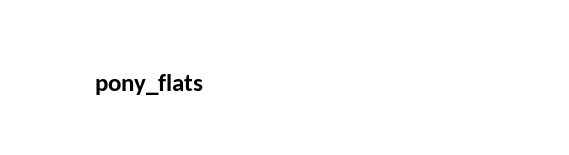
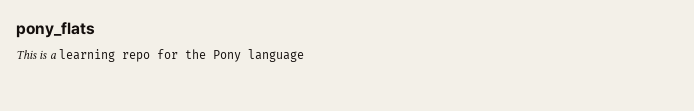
(203, 84) none -> [16,49,305,62] // This is a learning repo for the Pony language

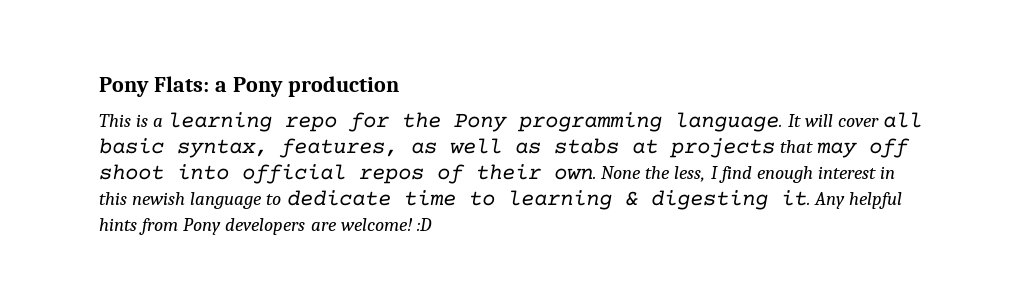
[16,22,95,38] pony_flats -> [99,76,399,97] Pony Flats: a Pony production
[248,49,305,62] language -> [517,112,922,132] [99,138,911,158] [99,164,896,184] [99,190,902,210] [99,218,432,235] programming language. It will cover all basic syntax, features, as well as stabs at projects that may off shoot into official repos of their own. None the less, I find enough interest in this newish language to dedicate time to learning & digesting it. Any helpful hints from Pony developers are welcome! :D

